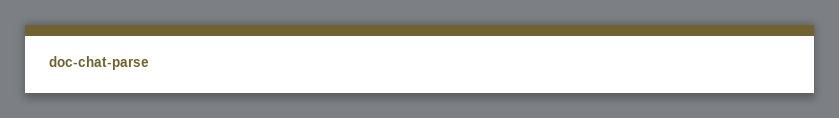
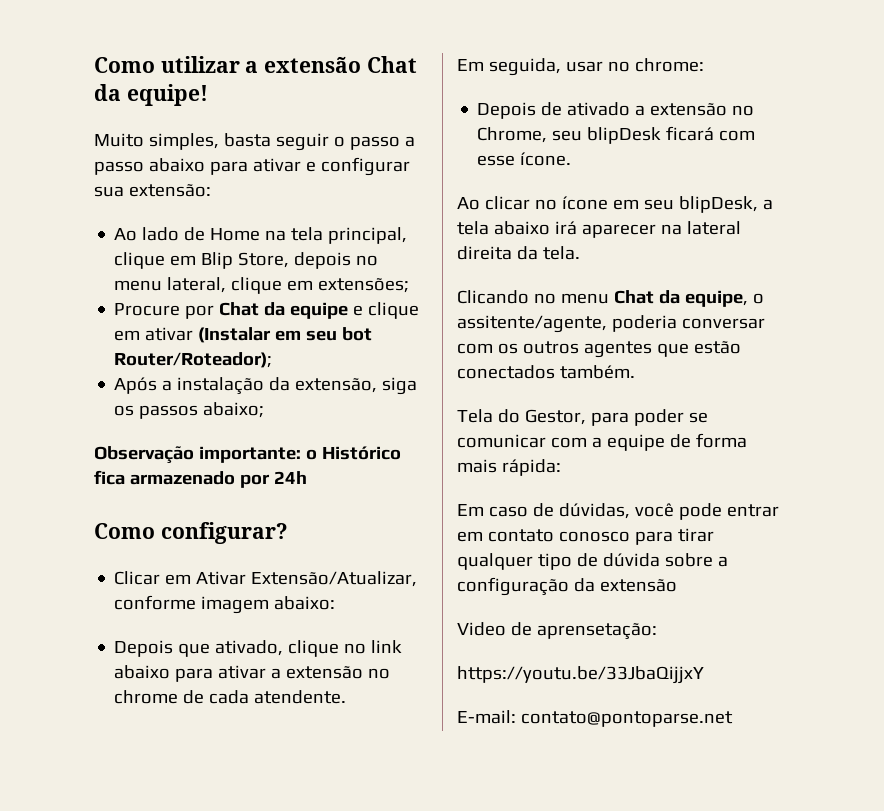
[49,56,149,70] doc-chat-parse -> [94,56,417,73] [94,84,208,106] [94,133,415,151] [94,157,410,176] [94,183,211,197] [114,227,408,244] [114,252,379,269] [114,277,410,294] [114,302,420,319] [114,327,373,343] [114,352,273,368] [114,377,418,395] [114,402,265,419] [94,446,401,464] [94,470,307,488] [94,522,288,544] [114,571,418,587] [114,595,336,614] [114,640,403,657] [114,665,391,682] [114,690,347,704] [457,58,704,76] [477,102,755,119] [477,126,756,144] [477,152,572,166] [457,196,773,213] [457,221,741,238] [457,246,580,260] [457,290,764,307] [457,315,765,333] [457,340,741,358] [457,365,635,379] [457,409,708,426] [457,433,747,451] [457,459,561,476] [457,503,779,520] [457,528,714,545] [457,553,728,570] [457,577,677,596] [457,622,657,640] [457,666,704,684] [457,710,733,727] Como utilizar a extensão Chat da equipe! // Muito simples, basta seguir o passo a passo abaixo para ativar e configurar sua extensão: // Ao lado de Home na tela principal, clique em Blip Store, depois no menu lateral, clique em extensões; // Procure por Chat da equipe e clique em ativar (Instalar em seu bot Router/Roteador); // Após a instalação da extensão, siga os passos abaixo; // Observação importante: o Histórico fica armazenado por 24h // Como configurar? // Clicar em Ativar Extensão/Atualizar, conforme imagem abaixo: // Depois que ativado, clique no link abaixo para ativar a extensão no chrome de cada atendente. // Em seguida, usar no chrome: // Depois de ativado a extensão no Chrome, seu blipDesk ficará com esse ícone. // Ao clicar no ícone em seu blipDesk, a tela abaixo irá aparecer na lateral direita da tela. // Clicando no menu Chat da equipe, o assitente/agente, poderia conversar com os outros agentes que estão conectados também. // Tela do Gestor, para poder se comunicar com a equipe de forma mais rápida: // Em caso de dúvidas, você pode entrar em contato conosco para tirar qualquer tipo de dúvida sobre a configuração da extensão // Video de aprensetação: // https://youtu.be/33JbaQijjxY // E-mail: contato@pontoparse.net

